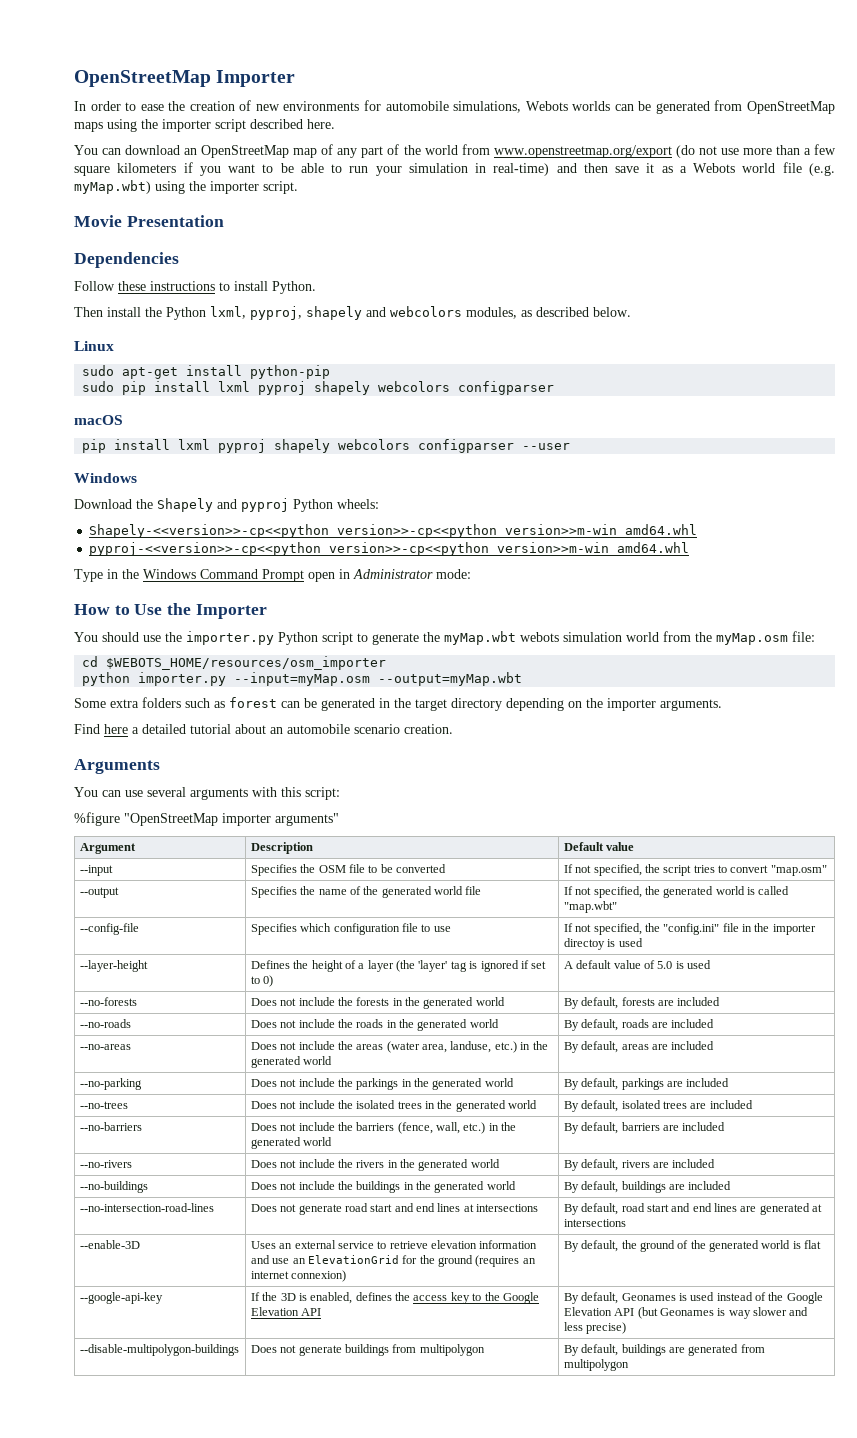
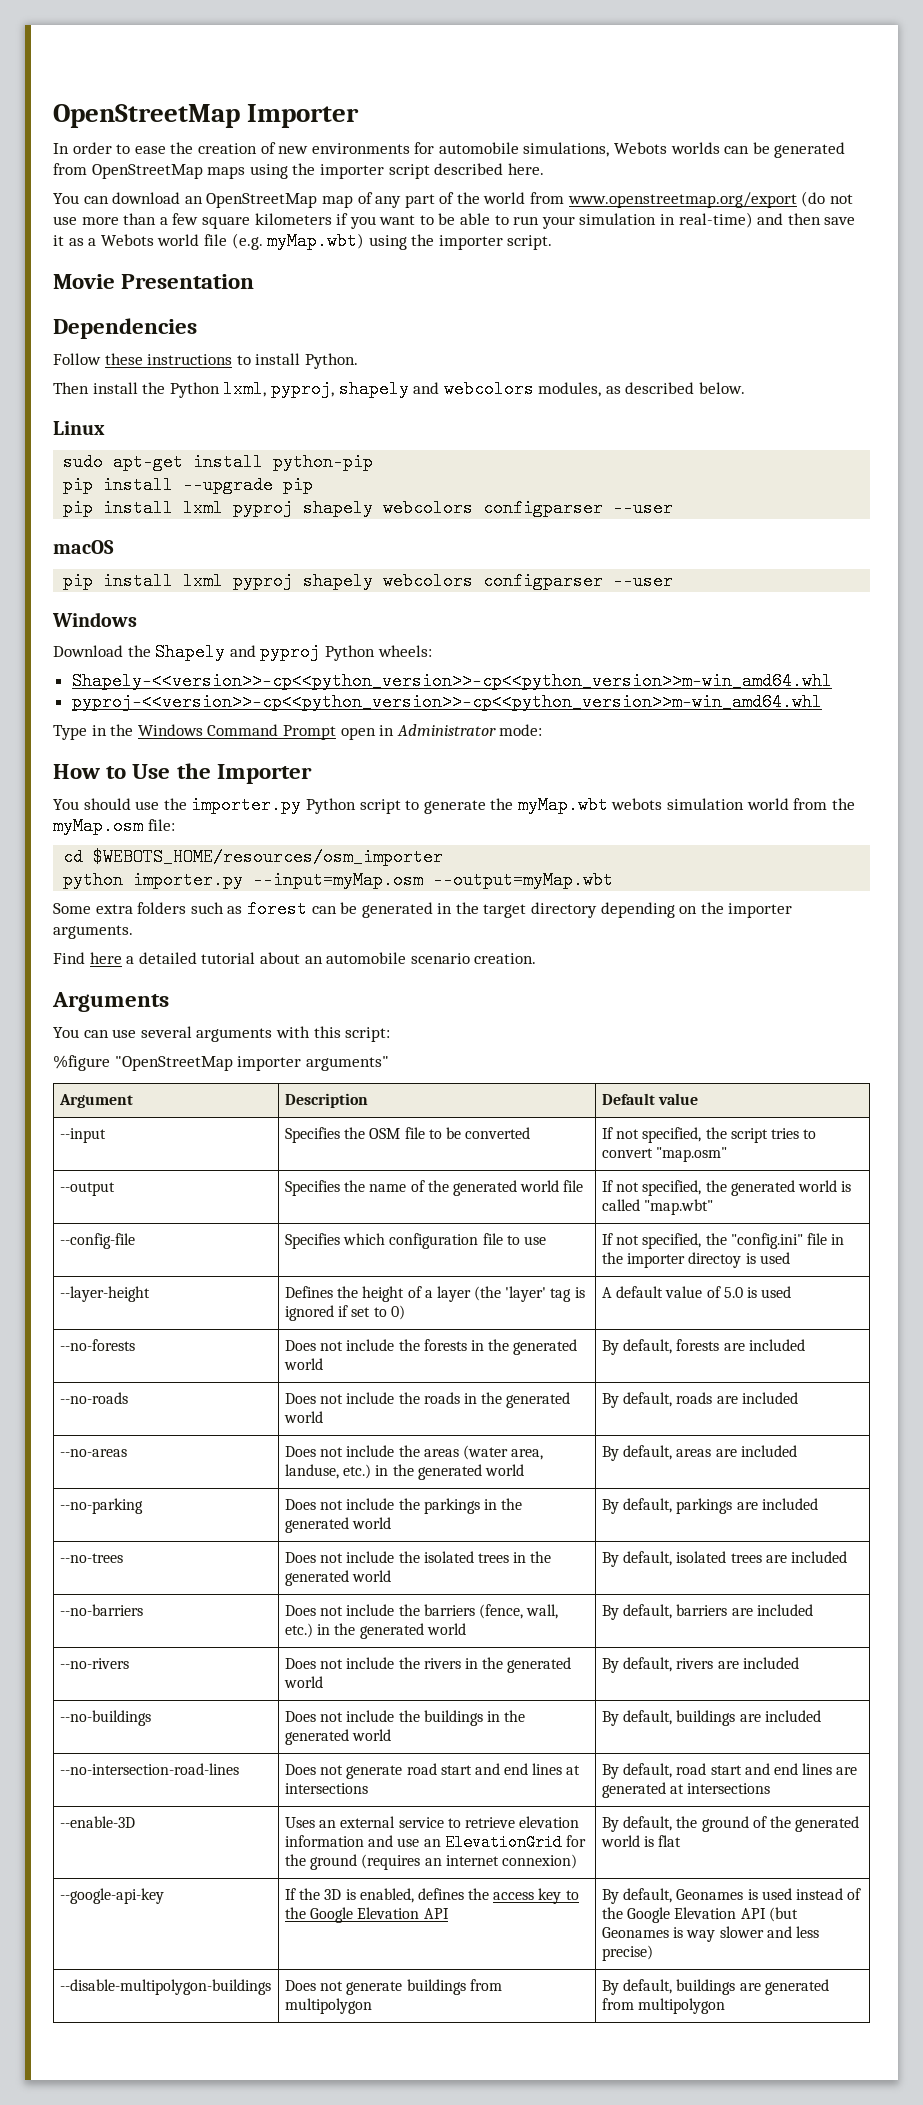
[82,381,555,395] sudo pip install lxml pyproj shapely webcolors configparser -> [63,476,314,494] [63,499,674,517] pip install --upgrade pip // pip install lxml pyproj shapely webcolors configparser --user

